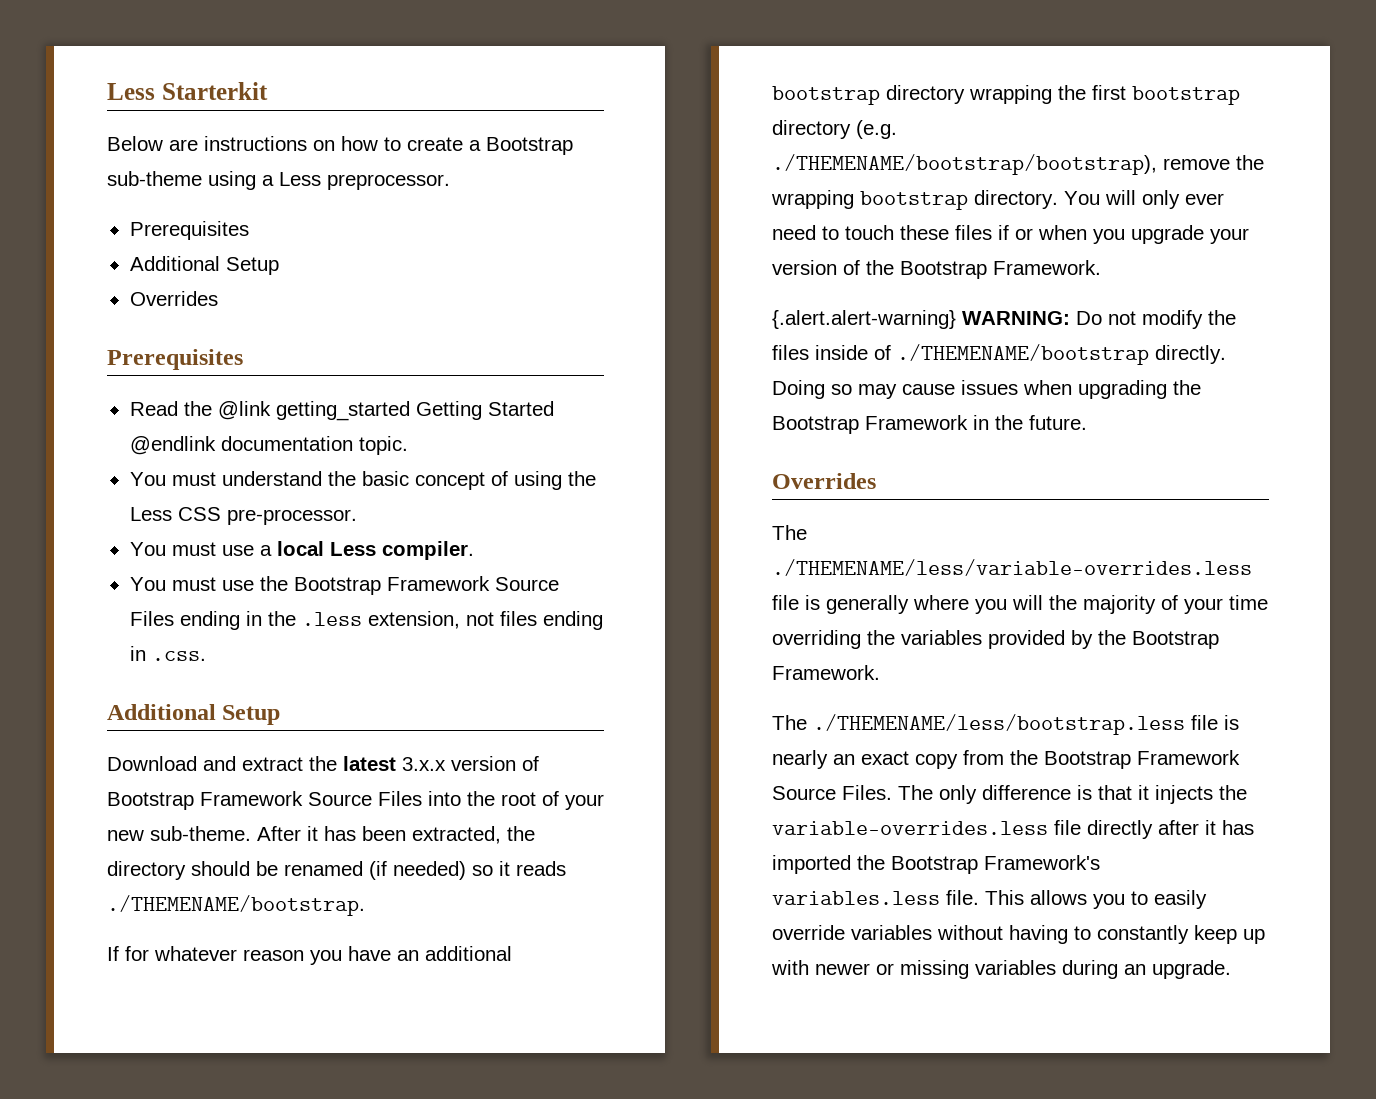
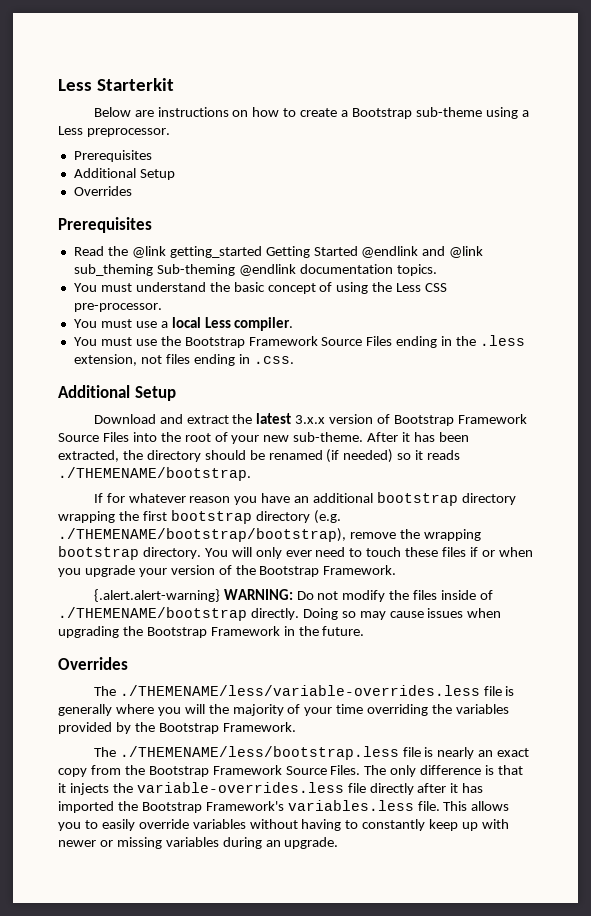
[220,436,408,455] documentation topic. -> [422,246,484,258] [73,264,437,276] and @link sub_theming Sub-theming @endlink documentation topics.

